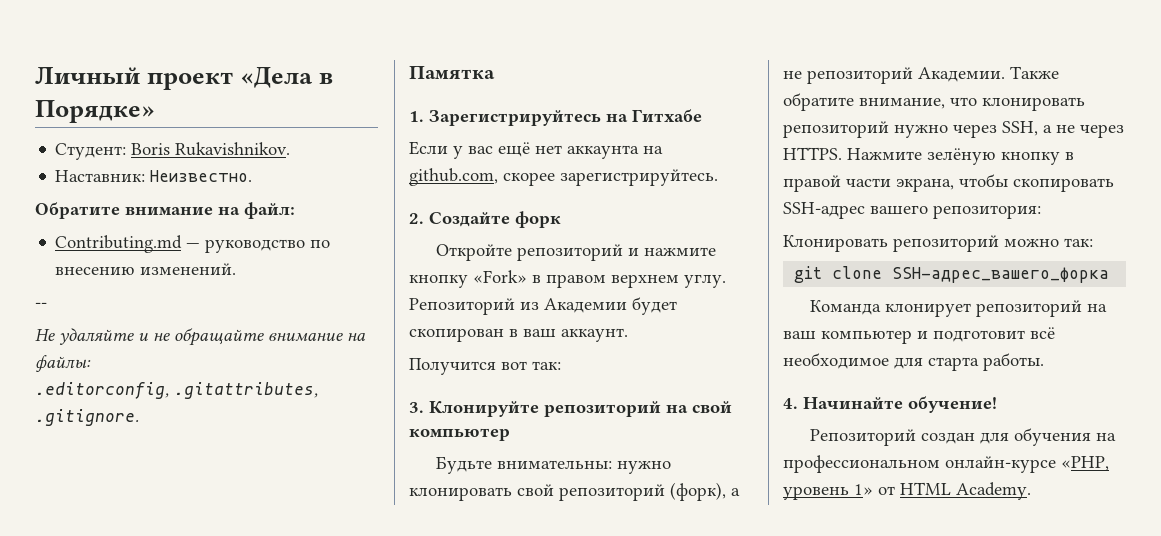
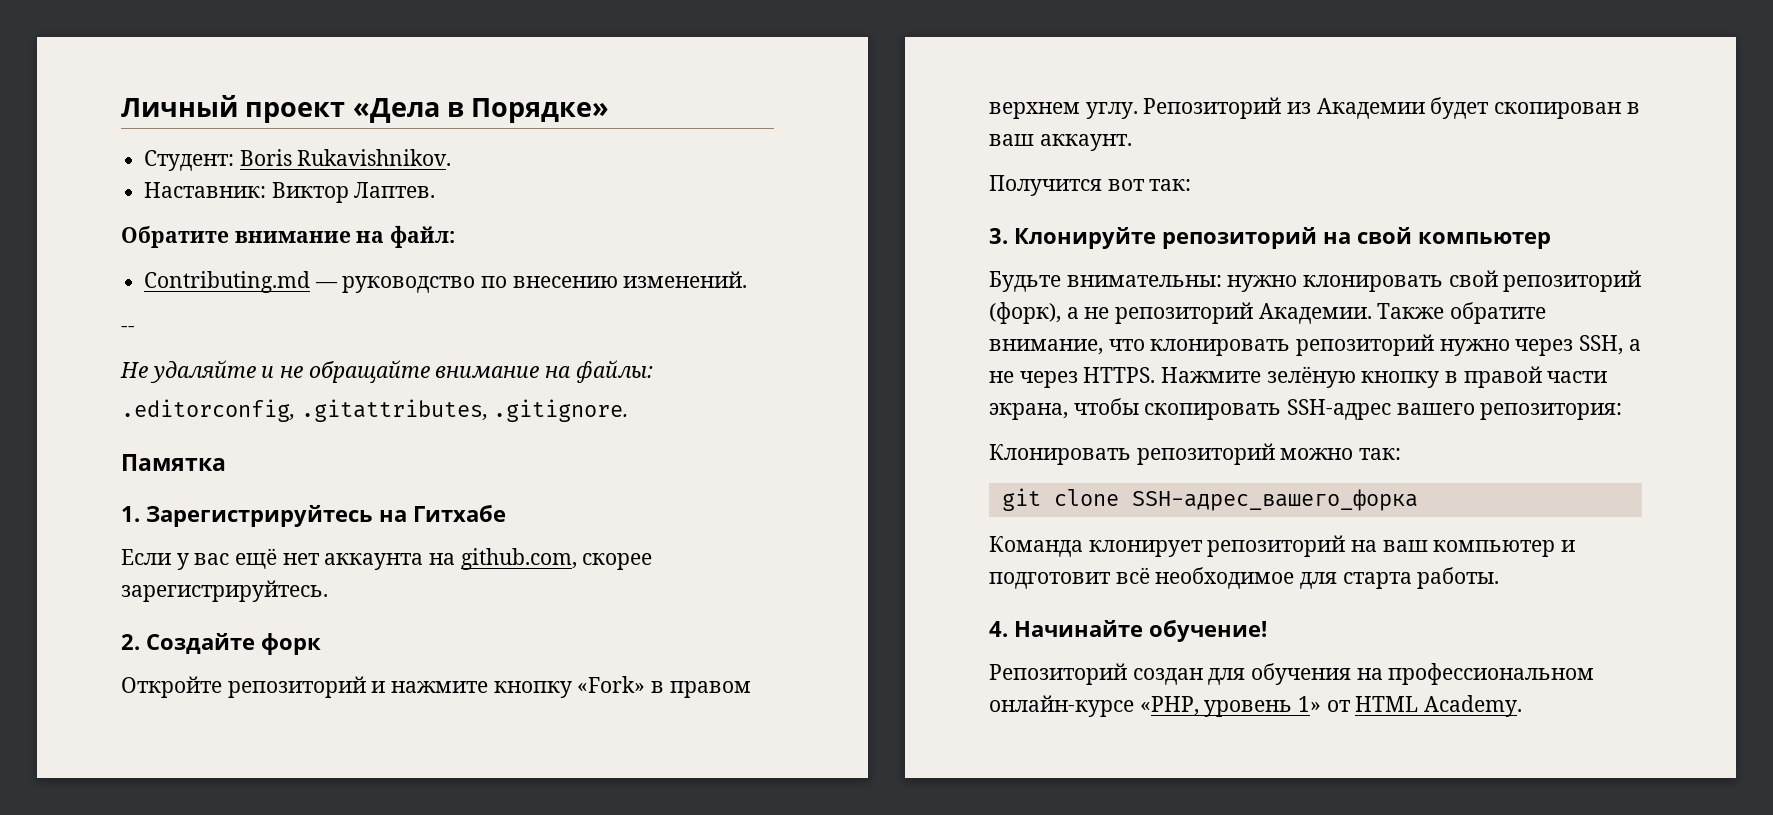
[150,170,253,182] Неизвестно. -> [271,182,436,203] Виктор Лаптев.

